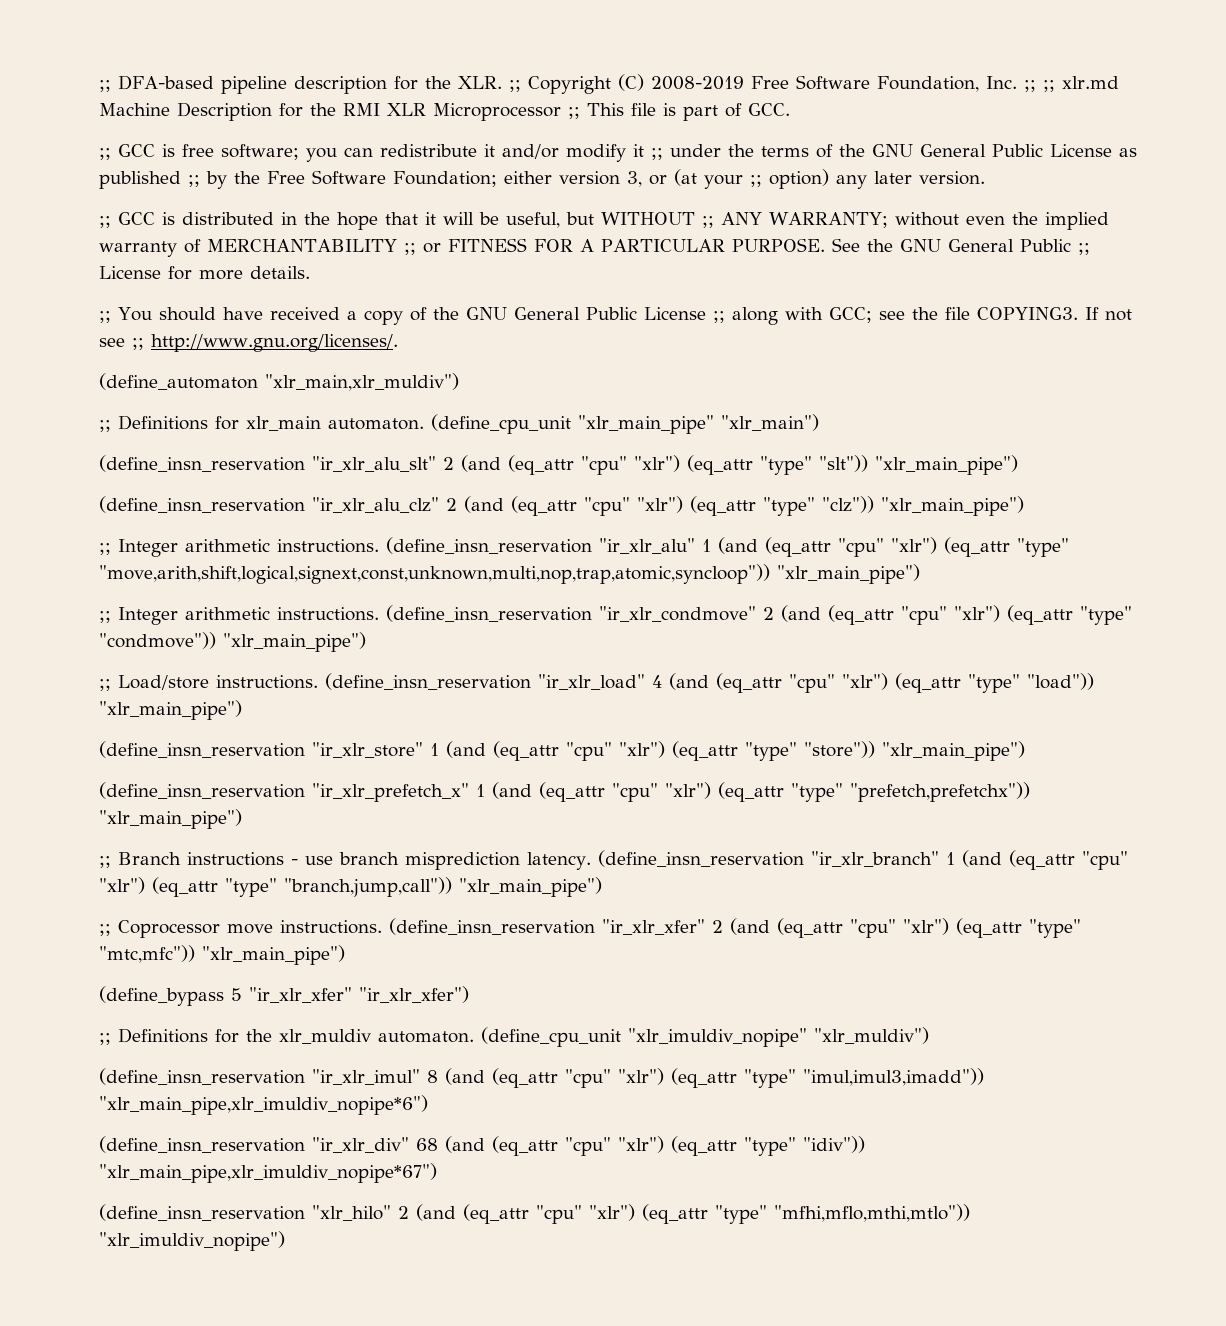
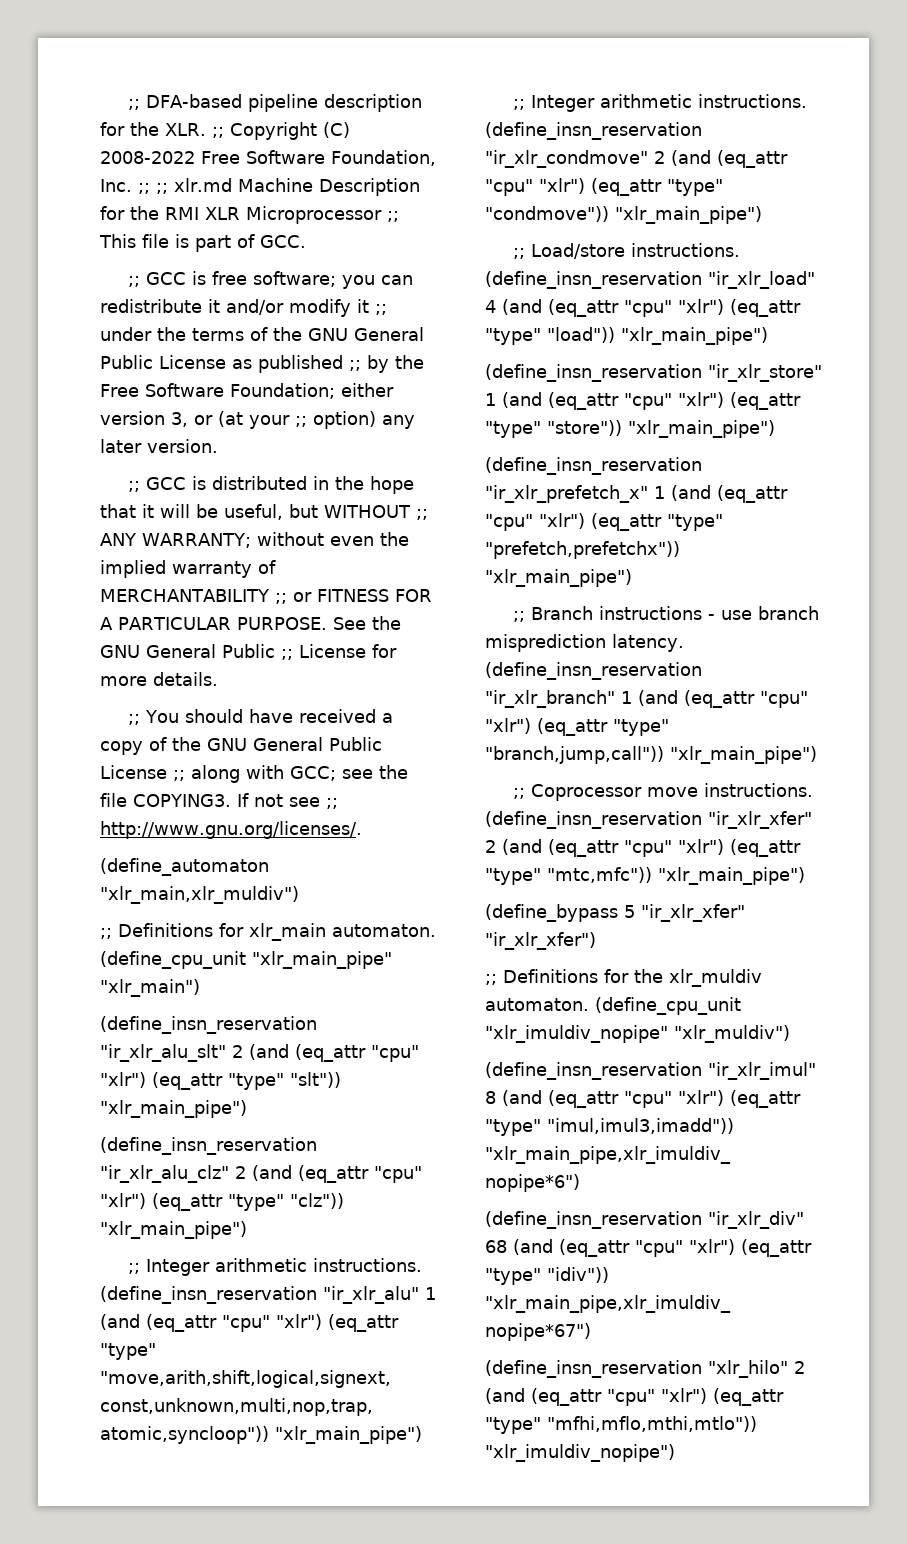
[650,76,744,90] 2008-2019 -> [100,151,195,164] 2008-2022

